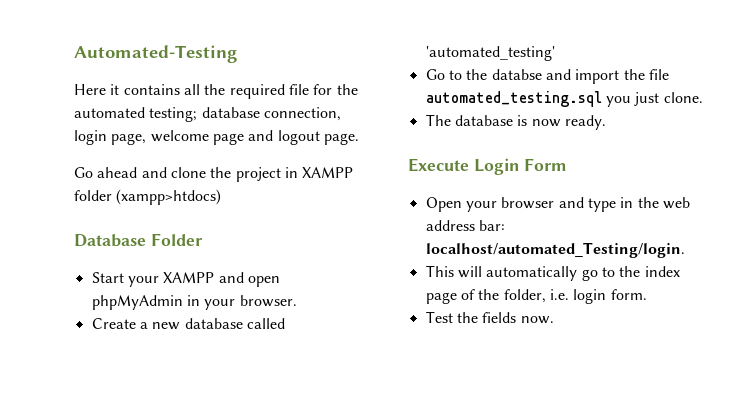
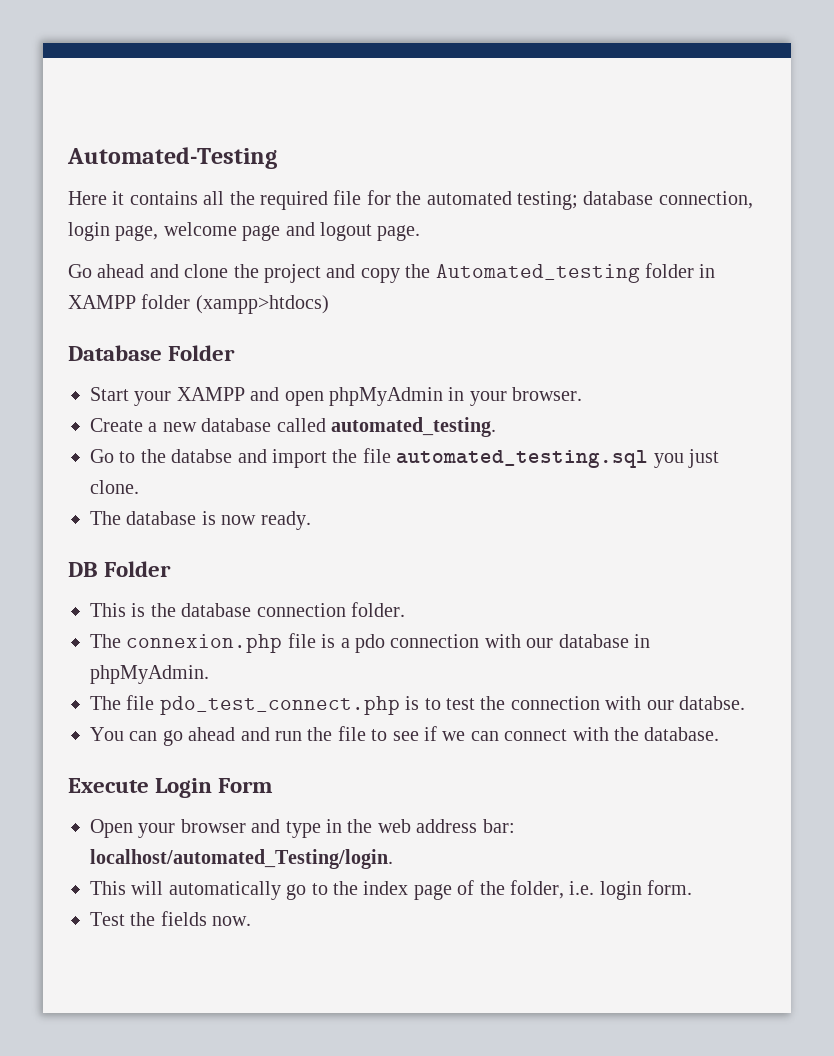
(281, 174) none -> [326,263,694,283] and copy the Automated_testing folder
[425,46,555,61] 'automated_testing' -> [331,417,496,437] automated_testing.
(606, 122) none -> [68,561,172,577] [90,602,405,617] [90,633,650,653] [90,665,209,684] [90,695,745,715] [90,726,720,746] // DB Folder // This is the database connection folder. // The connexion.php file is a pdo connection with our database in phpMyAdmin. // The file pdo_test_connect.php is to test the connection with our databse. // You can go ahead and run the file to see if we can connect with the database.

